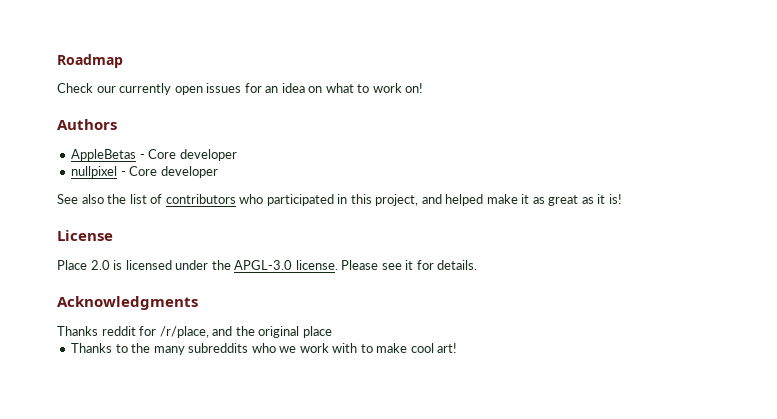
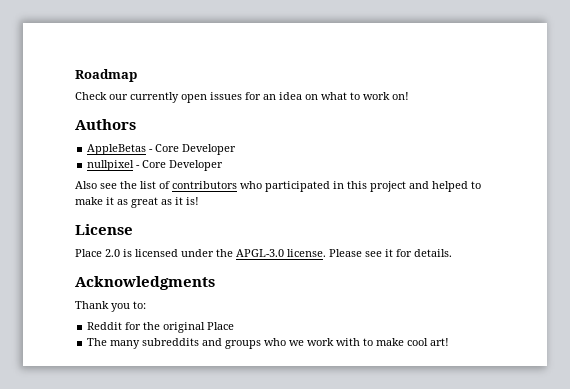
[179,149,237,161] developer -> [182,144,237,155] Developer
[160,166,218,178] [57,194,104,204] developer // See also -> [169,160,224,171] [75,181,117,189] Developer // Also see
[375,194,419,206] project, -> [370,181,406,192] project
(484, 200) none -> [471,181,481,189] to
[57,326,332,338] [71,343,249,355] Thanks reddit for /r/place, and the original place // Thanks to the many subreddits -> [75,301,146,312] [87,322,235,333] [87,338,262,349] Thank you to: // Reddit for the original Place // The many subreddits and groups

